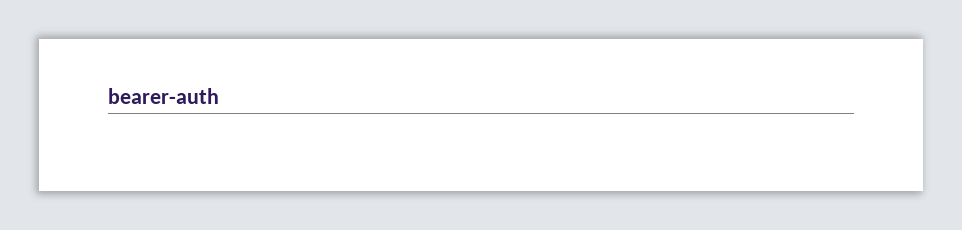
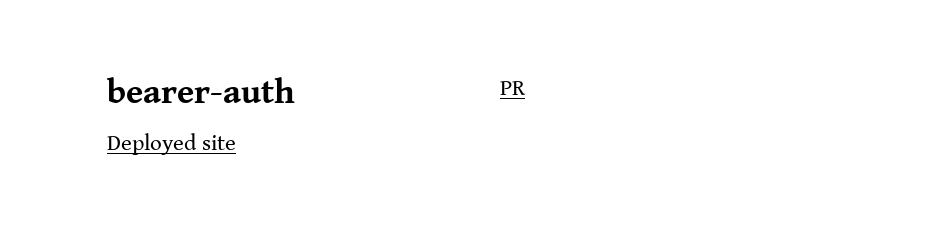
(219, 96) none -> [107,133,237,155] [500,81,526,95] // Deployed site // PR

